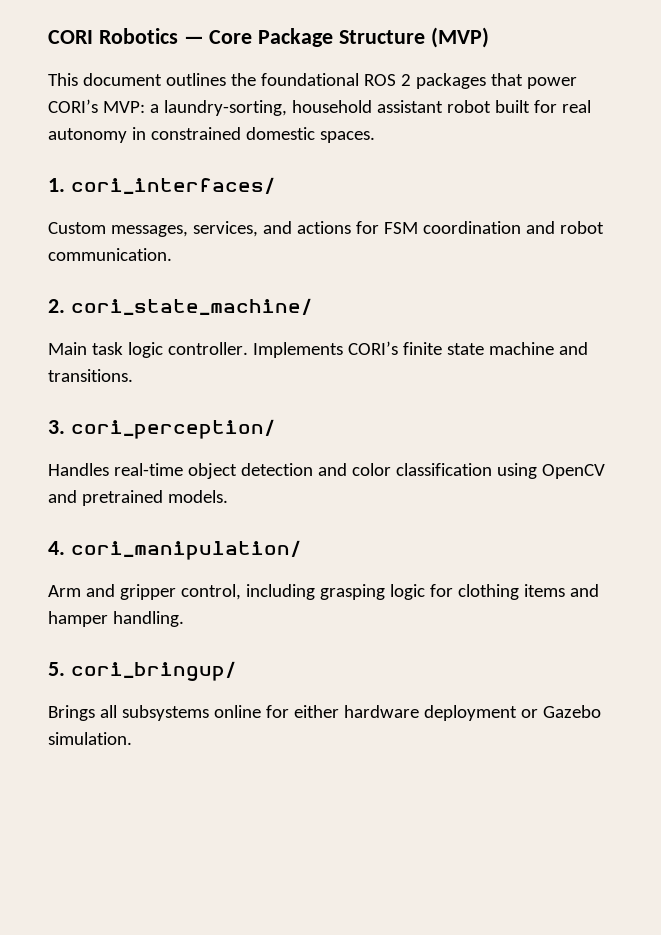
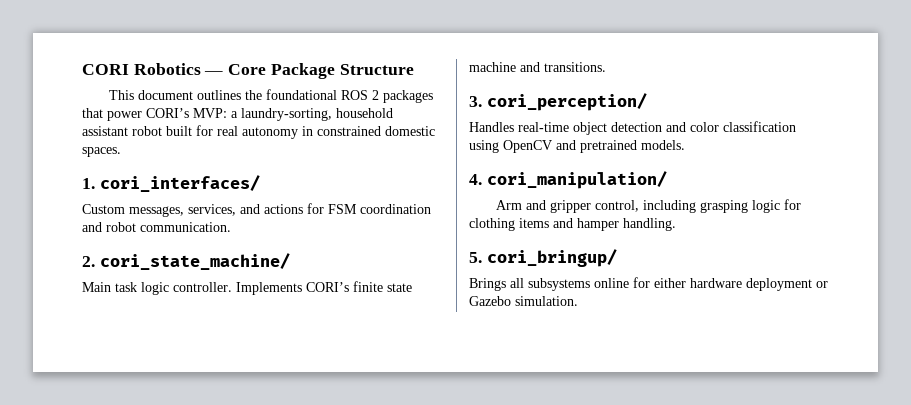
[430,27,489,48] (MVP) -> (414, 69) none

